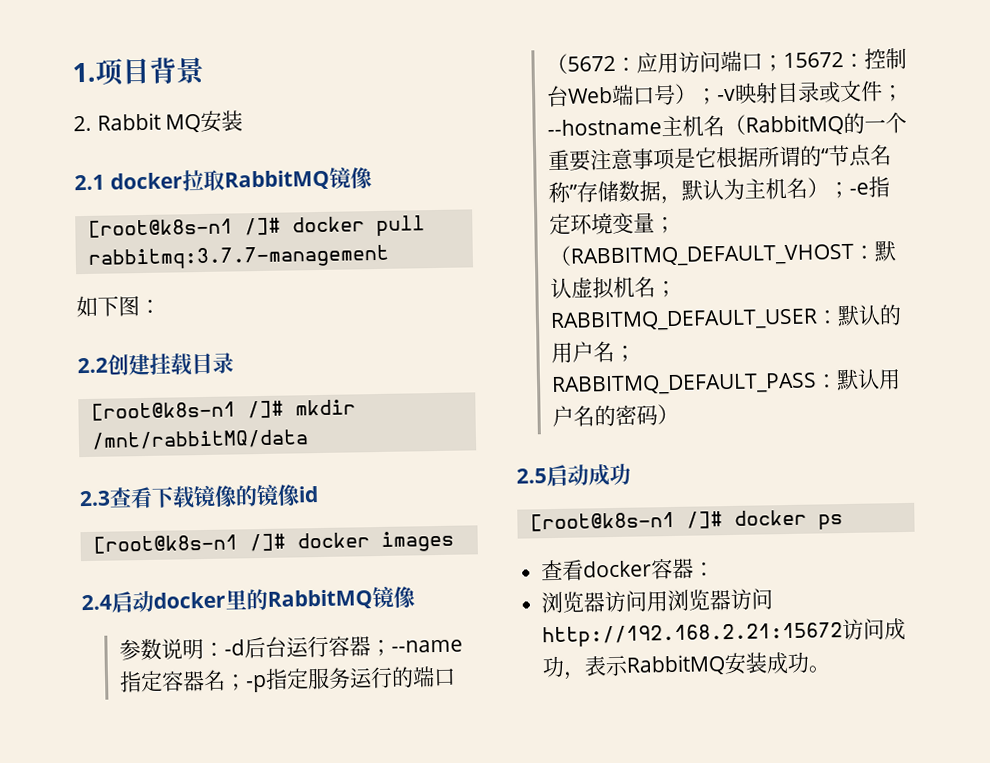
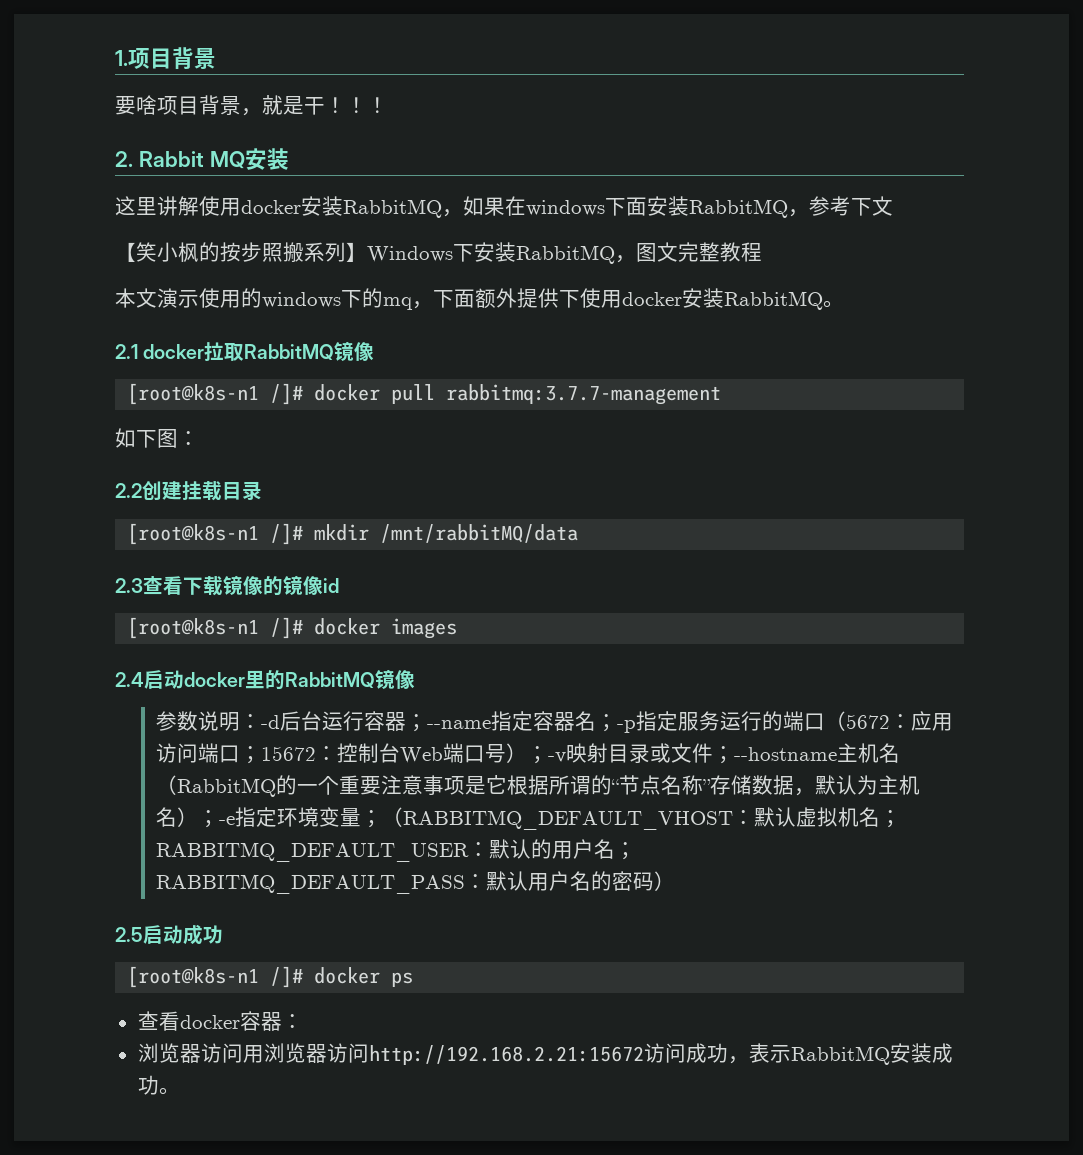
[73,110,244,133] 2. Rabbit MQ安装 -> [115,95,388,116] [115,148,289,170] [115,196,893,218] [115,242,762,264] [115,288,844,310] 要啥项目背景，就是干！！！ // 2. Rabbit MQ安装 // 这里讲解使用docker安装RabbitMQ，如果在windows下面安装RabbitMQ，参考下文 // 【笑小枫的按步照搬系列】Windows下安装RabbitMQ，图文完整教程 // 本文演示使用的windows下的mq，下面额外提供下使用docker安装RabbitMQ。

